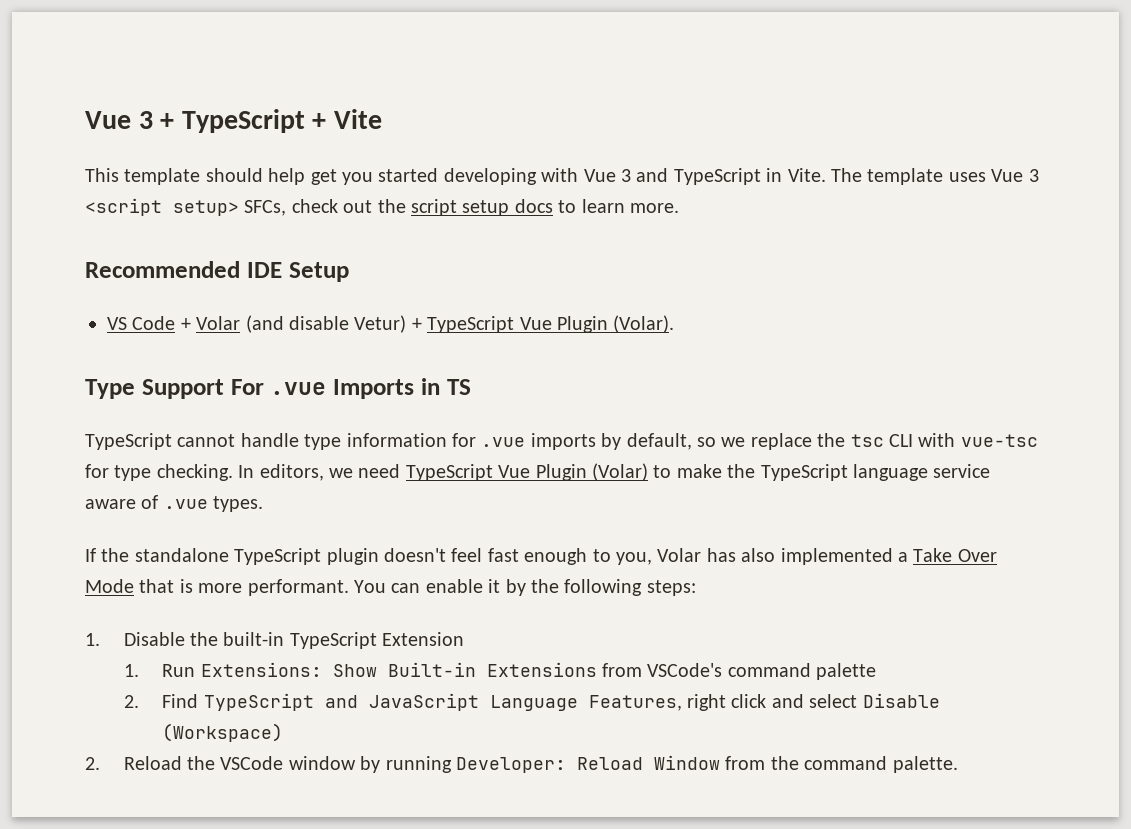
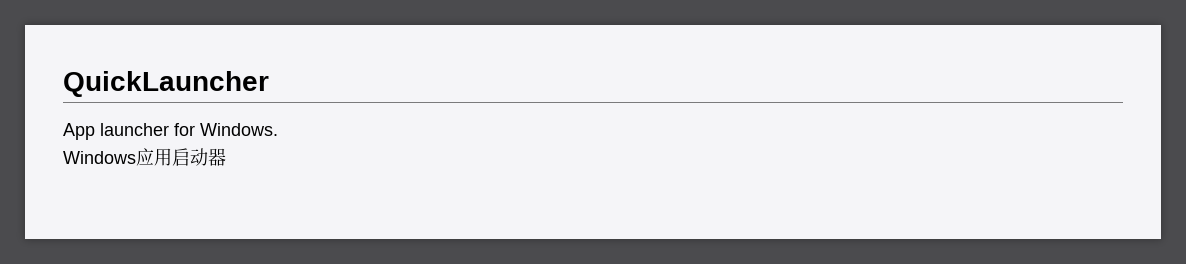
[85,109,382,133] [85,168,1039,185] [85,198,679,216] [85,261,349,282] [107,315,675,333] [85,378,471,399] [85,433,1038,450] [85,463,991,481] [85,495,264,512] [85,548,997,565] [85,579,696,596] [85,632,465,649] [123,662,877,680] [123,693,940,711] [162,723,284,742] [85,755,958,773] Vue 3 + TypeScript + Vite // This template should help get you started developing with Vue 3 and TypeScript in Vite. The template uses Vue 3 <script setup> SFCs, check out the script setup docs to learn more. // Recommended IDE Setup // VS Code + Volar (and disable Vetur) + TypeScript Vue Plugin (Volar). // Type Support For .vue Imports in TS // TypeScript cannot handle type information for .vue imports by default, so we replace the tsc CLI with vue-tsc for type checking. In editors, we need TypeScript Vue Plugin (Volar) to make the TypeScript language service aware of .vue types. // If the standalone TypeScript plugin doesn't feel fast enough to you, Volar has also implemented a Take Over Mode that is more performant. You can enable it by the following steps: // 1. Disable the built-in TypeScript Extension // 1. Run Extensions: Show Built-in Extensions from VSCode's command palette // 2. Find TypeScript and JavaScript Language Features, right click and select Disable (Workspace) // 2. Reload the VSCode window by running Developer: Reload Window from the command palette. -> [63,71,269,97] [63,123,278,140] [63,148,226,166] QuickLauncher // App launcher for Windows. // Windows应用启动器

